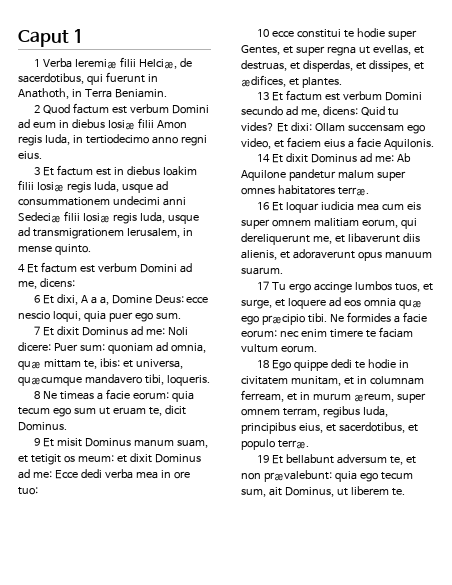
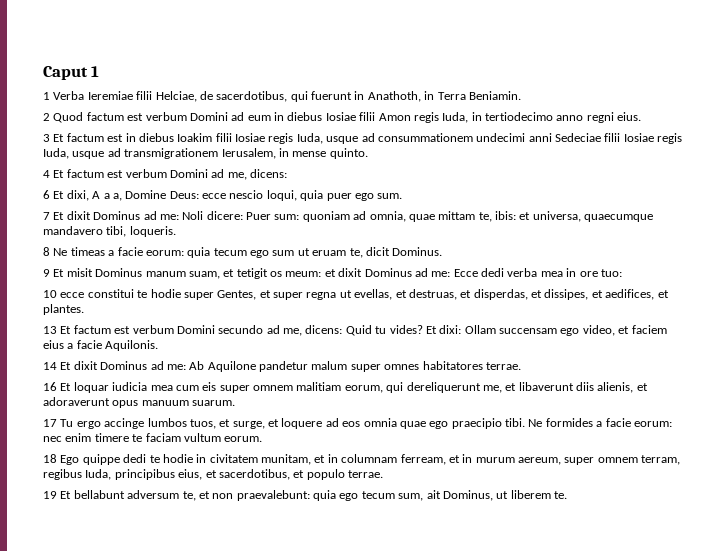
[74,57,177,69] Ieremiæ filii Helciæ, -> [87,91,197,102] Ieremiae filii Helciae,
[107,120,135,130] Iosiæ -> [325,112,356,121] Iosiae
[36,182,64,192] Iosiæ -> [235,133,265,142] Iosiae
[18,211,110,223] Sedeciæ filii Iosiæ -> [555,133,654,142] Sedeciae filii Iosiae
[18,361,41,370] quæ -> [408,214,435,222] quae
[18,377,82,386] quæcumque -> [584,214,654,222] quaecumque
[241,75,286,87] ædifices, -> [605,289,655,300] aedifices,
[337,187,369,196] terræ. -> [485,362,521,370] terrae.
[398,300,422,309] [241,314,305,325] quæ ego præcipio -> [399,418,502,429] quae ego praecipio
[353,393,394,402] æreum, -> [518,457,561,465] aereum,
[277,440,309,449] terræ. -> [348,470,383,478] terrae.
[263,470,332,482] prævalebunt: -> [236,490,310,501] praevalebunt:

